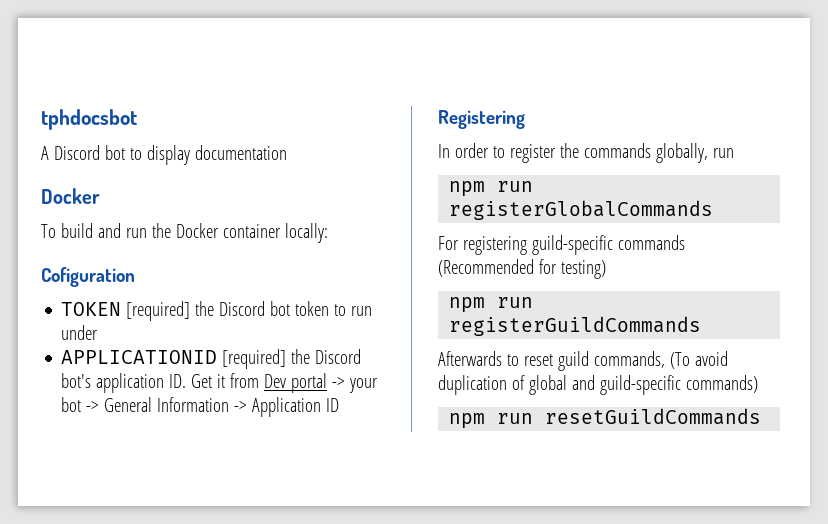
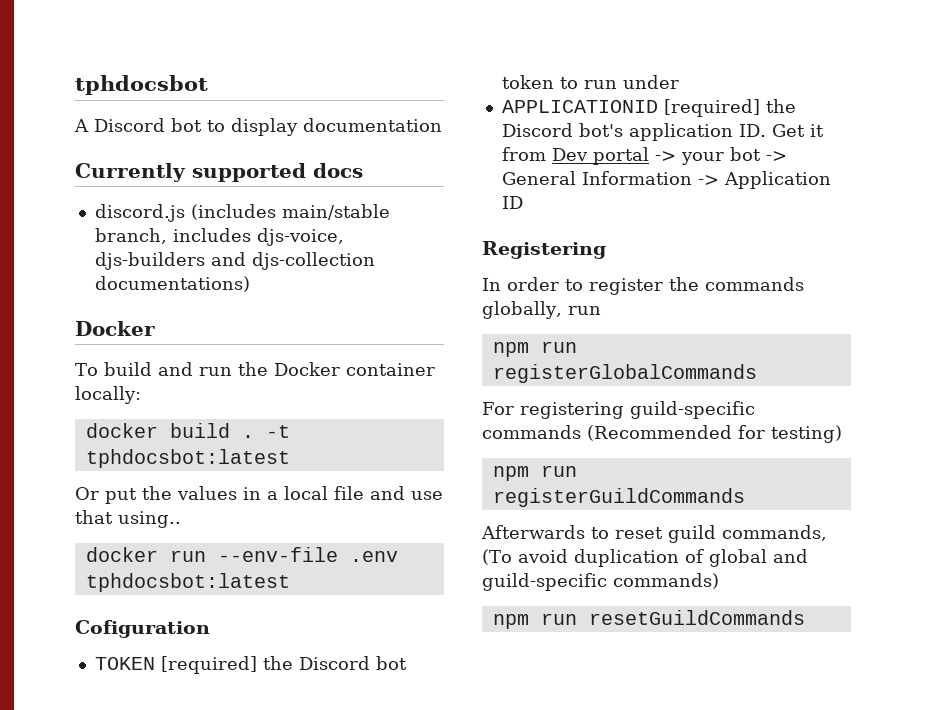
(287, 152) none -> [75,163,363,182] [94,204,390,222] [94,228,344,246] [94,252,375,270] [94,276,250,292] // Currently supported docs // discord.js (includes main/stable branch, includes djs-voice, djs-builders and djs-collection documentations)
(328, 233) none -> [85,423,290,438] [85,449,290,468] [75,486,443,504] [75,510,181,528] [85,547,398,562] [85,573,290,592] // docker build . -t tphdocsbot:latest // Or put the values in a local file and use that using.. // docker run --env-file .env tphdocsbot:latest

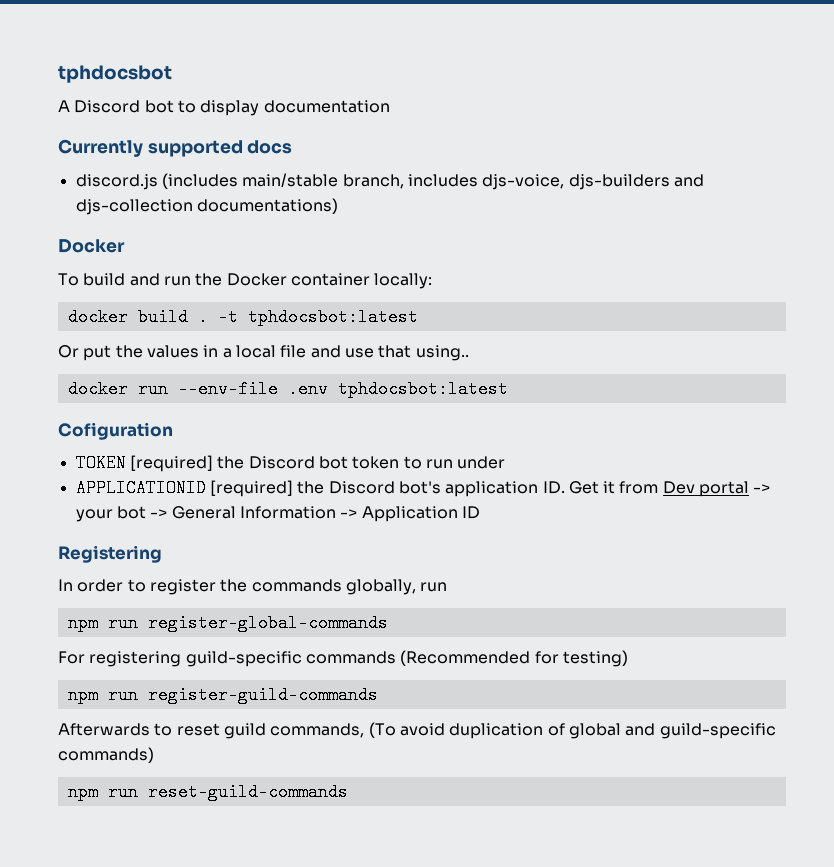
[492,364,757,383] registerGlobalCommands -> [147,614,388,632] register-global-commands
[492,488,745,507] registerGuildCommands -> [147,686,378,704] register-guild-commands
[588,610,805,625] resetGuildCommands -> [147,783,348,801] reset-guild-commands

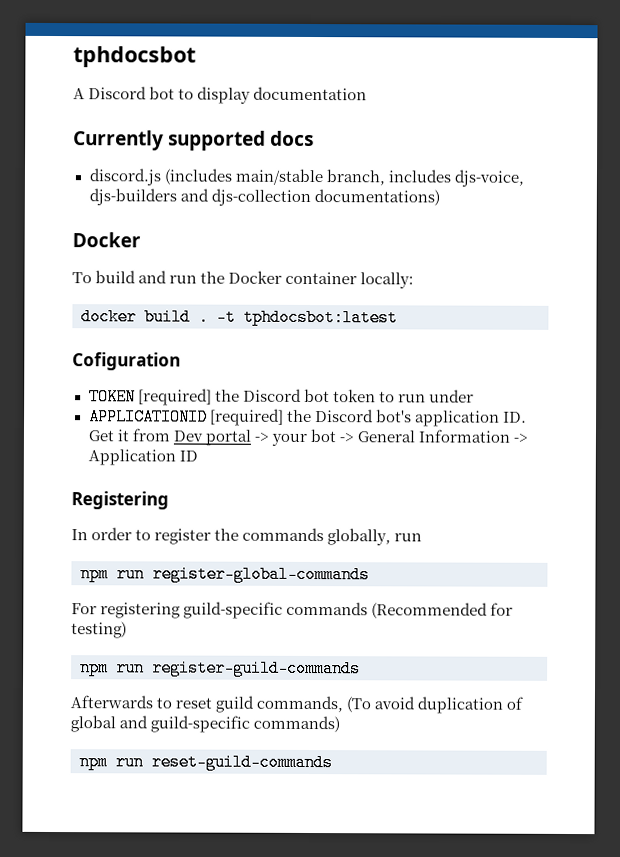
[58,345,469,361] [67,380,508,398] // Or put the values in a local file and use that using.. // docker run --env-file .env tphdocsbot:latest -> (398, 317) none

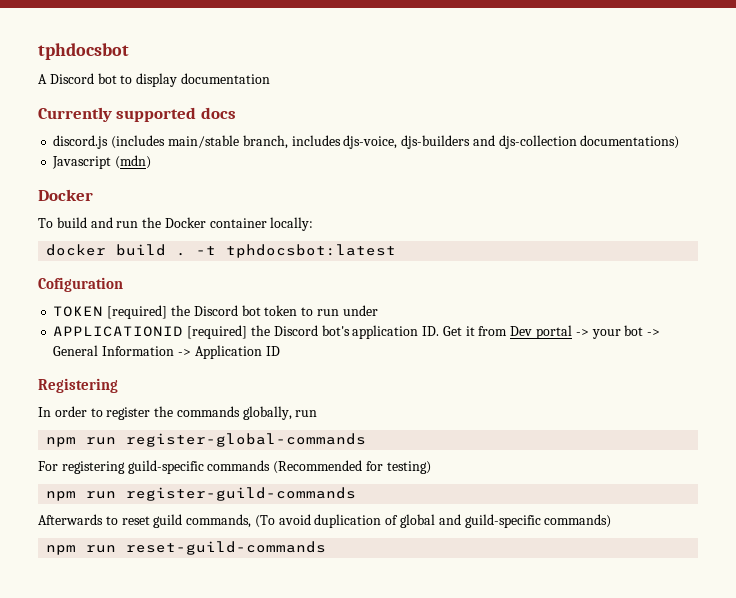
(440, 197) none -> [52,155,152,169] // Javascript (mdn)

